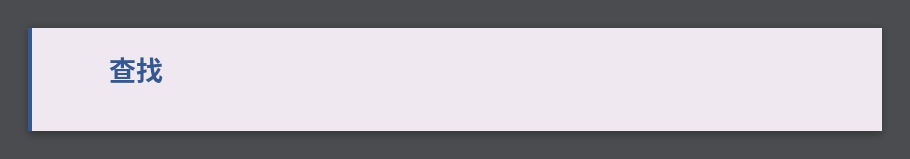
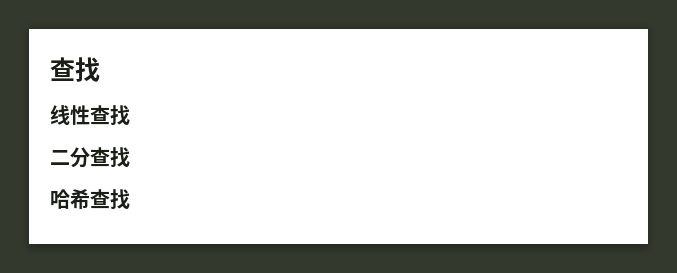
[109,57,163,84] 查找 -> [50,57,100,82] [50,105,130,126] [50,147,130,168] [50,189,130,210] 查找 // 线性查找 // 二分查找 // 哈希查找

